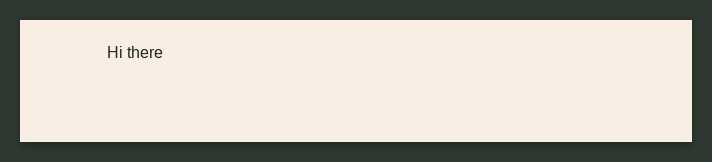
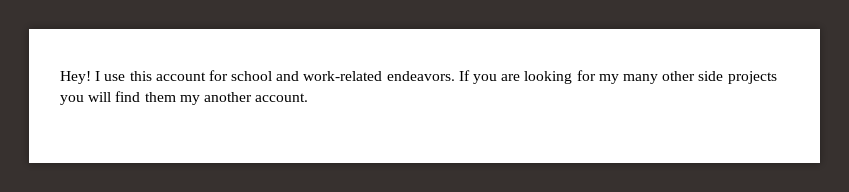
[107,46,164,58] Hi there -> [60,70,777,84] [60,91,309,105] Hey! I use this account for school and work-related endeavors. If you are looking for my many other side projects you will find them my another account.

